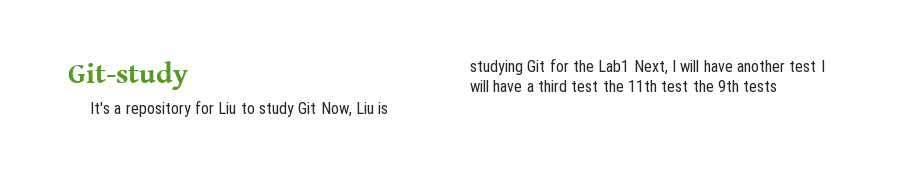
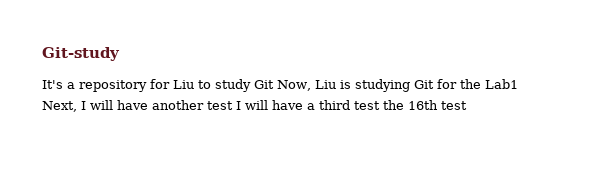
[627,80,778,92] 11th test the 9th tests -> [408,100,467,110] 16th test

